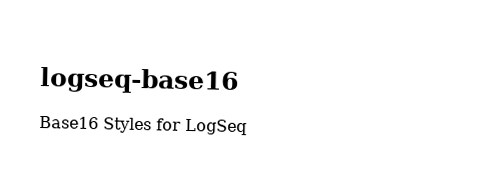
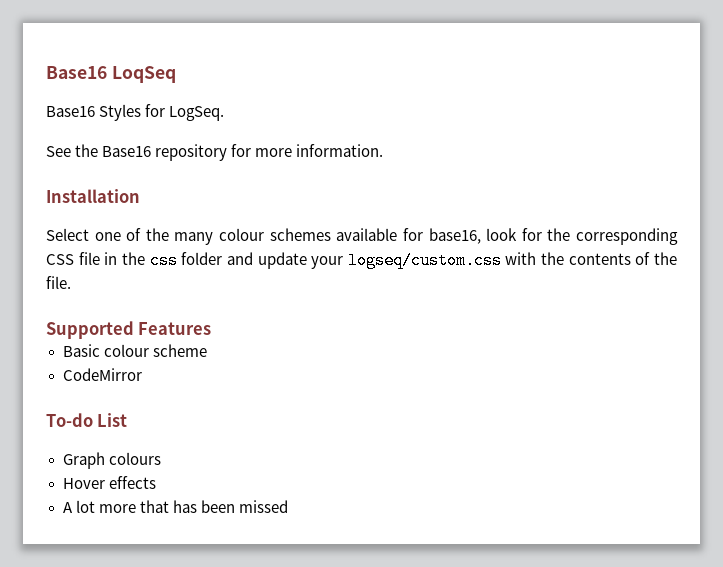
[39,66,239,95] logseq-base16 -> [46,66,176,83] Base16 LoqSeq
[185,118,247,136] LogSeq -> [169,106,225,121] [46,144,384,161] [46,189,140,203] [46,228,679,245] [46,252,677,269] [46,276,71,289] [46,321,212,339] [62,344,207,357] [62,368,142,381] [46,413,128,427] [62,452,161,469] [62,476,156,489] [62,500,288,513] LogSeq. // See the Base16 repository for more information. // Installation // Select one of the many colour schemes available for base16, look for the corresponding CSS file in the css folder and update your logseq/custom.css with the contents of the file. // Supported Features // Basic colour scheme // CodeMirror // To-do List // Graph colours // Hover effects // A lot more that has been missed

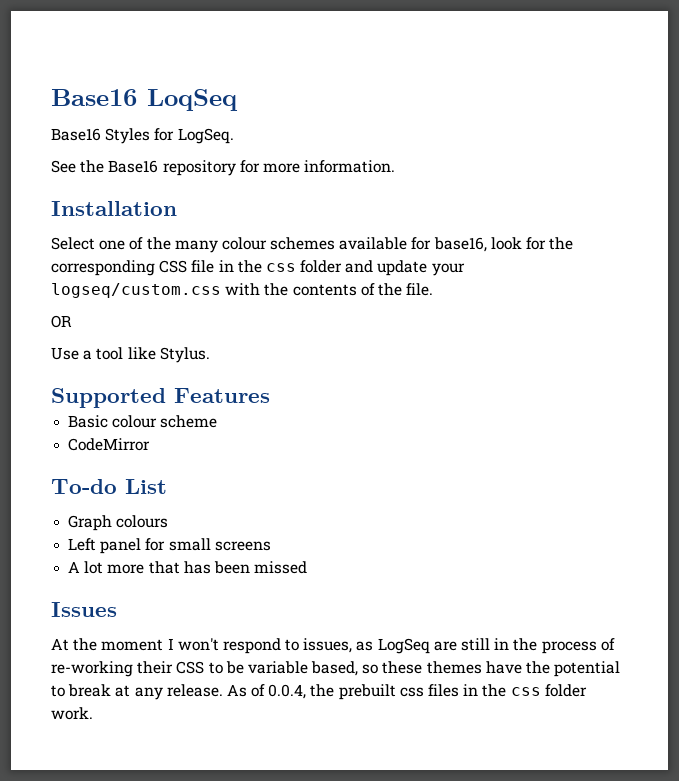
(71, 282) none -> [51,315,72,328] [51,347,210,363] // OR // Use a tool like Stylus.
[62,476,156,489] Hover effects -> [68,538,271,554] Left panel for small screens
(288, 506) none -> [51,602,117,617] [51,638,615,654] [51,661,621,677] [51,684,587,700] [51,707,93,720] // Issues // At the moment I won't respond to issues, as LogSeq are still in the process of re-working their CSS to be variable based, so these themes have the potential to break at any release. As of 0.0.4, the prebuilt css files in the css folder work.

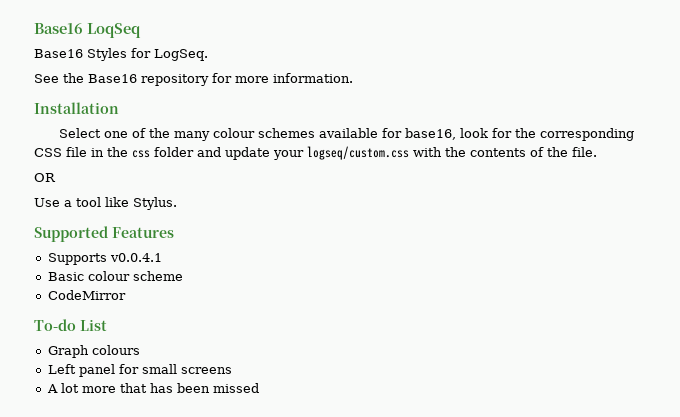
(270, 395) none -> [47,253,162,265] // Supports v0.0.4.1
[51,602,117,617] [51,638,615,654] [51,661,621,677] [51,684,587,700] [51,707,93,720] // Issues // At the moment I won't respond to issues, as LogSeq are still in the process of re-working their CSS to be variable based, so these themes have the potential to break at any release. As of 0.0.4, the prebuilt css files in the css folder work. -> (259, 388) none

